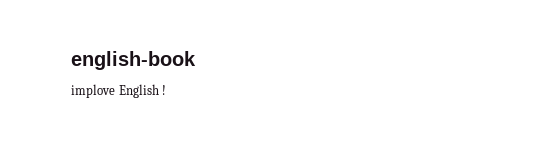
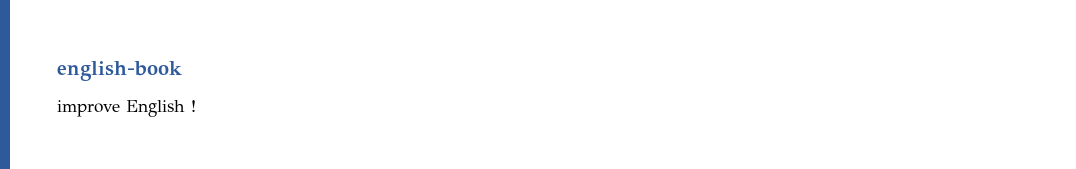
[71,84,115,98] implove -> [57,100,120,117] improve

